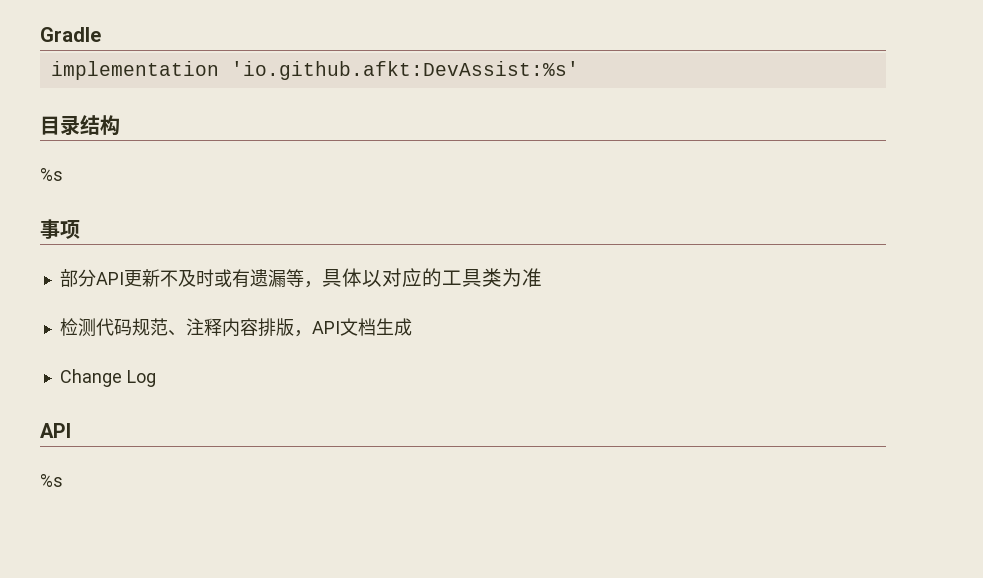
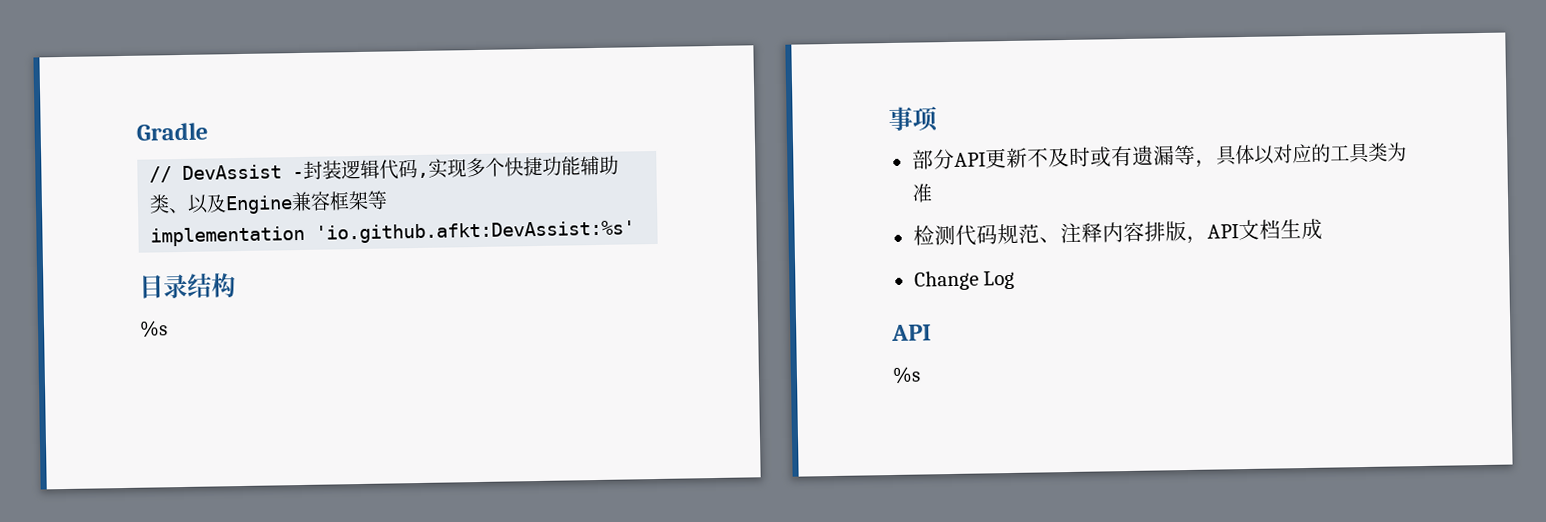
(101, 34) none -> [149,155,620,183] [149,190,389,215] // // DevAssist -封装逻辑代码,实现多个快捷功能辅助类、以及Engine兼容框架等

